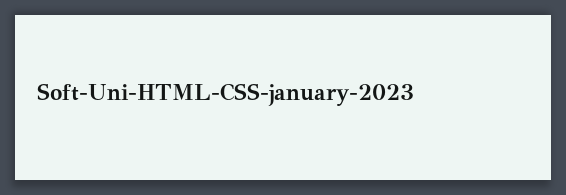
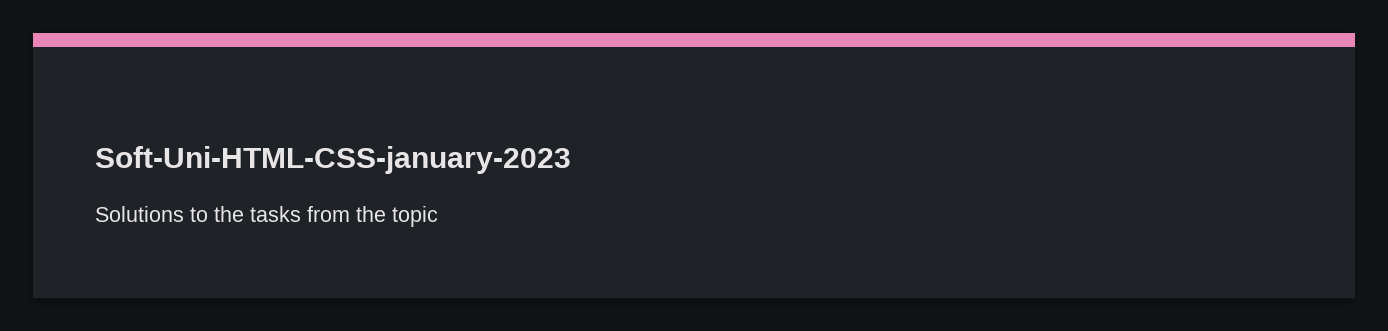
(414, 94) none -> [95,206,438,227] // Solutions to the tasks from the topic

